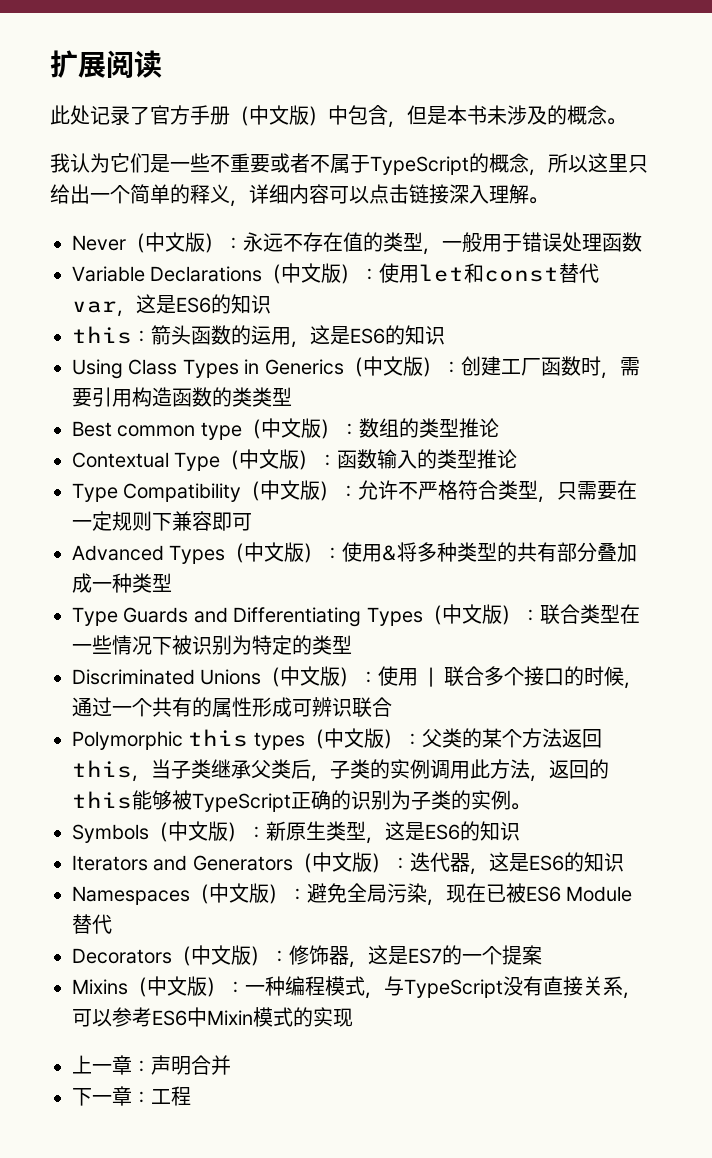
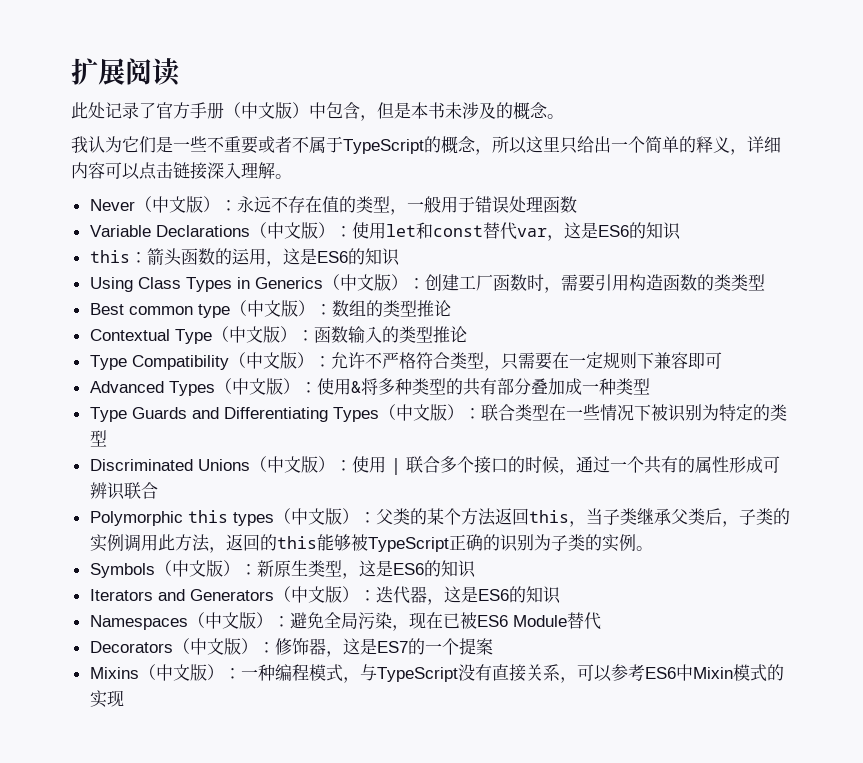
[72,1055,231,1075] [72,1086,191,1106] // 上一章：声明合并 // 下一章：工程 -> (124, 698) none

